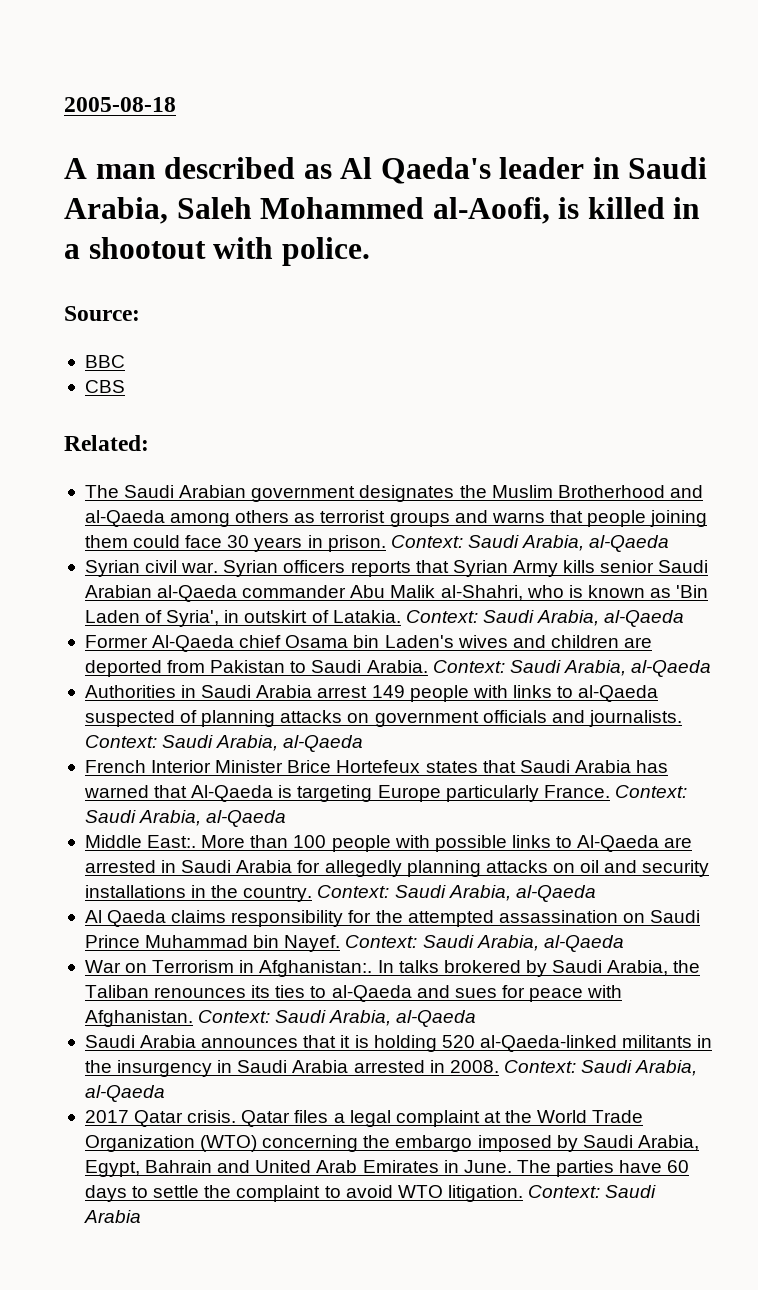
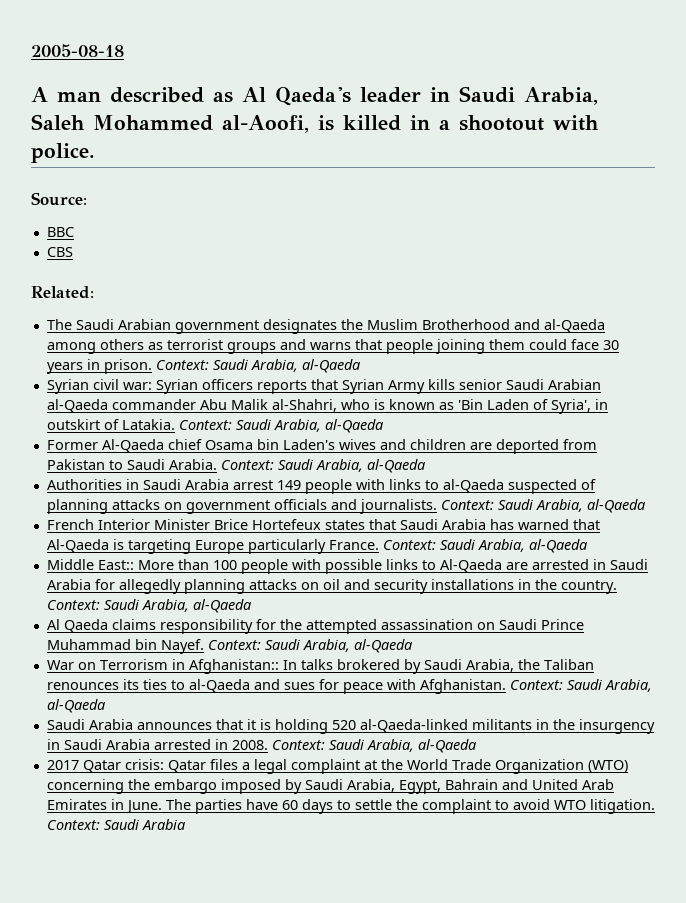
[181,562,219,573] war. -> [122,382,152,390] war:
[147,835,197,848] East:. -> [97,560,134,570] East::
[259,960,373,977] Afghanistan:. -> [188,659,279,674] Afghanistan::
[187,1110,237,1123] crisis. -> [124,759,164,770] crisis:

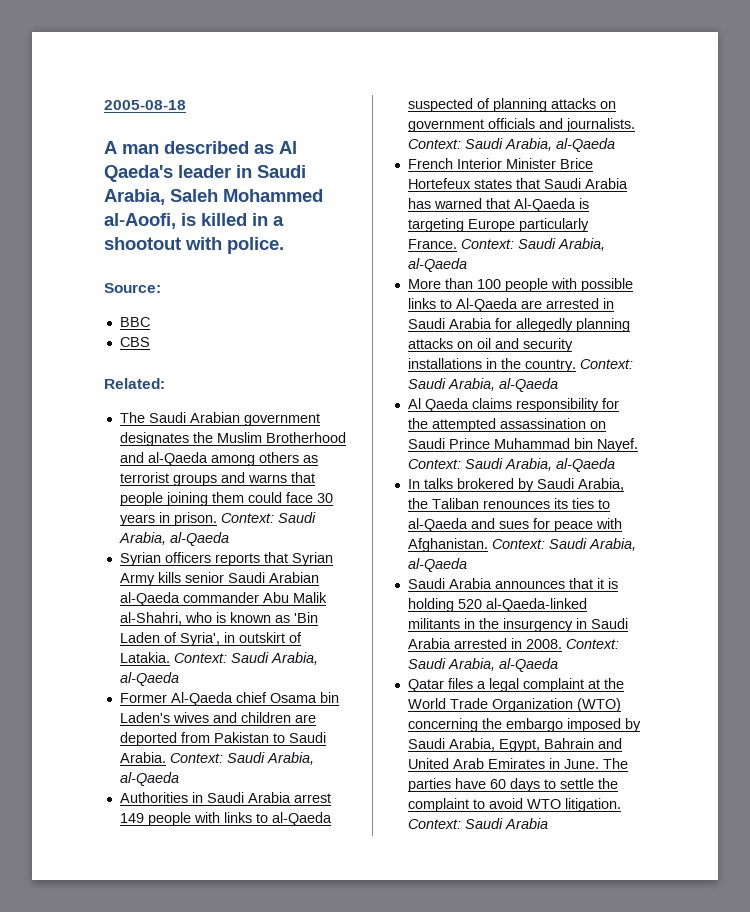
[92,379,198,394] civil war: Syrian -> (161, 559) none
[46,559,134,570] Middle East:: -> (467, 265) none
[46,659,279,674] War on Terrorism in Afghanistan:: -> (615, 465) none
[46,759,164,773] 2017 Qatar crisis: -> (558, 665) none

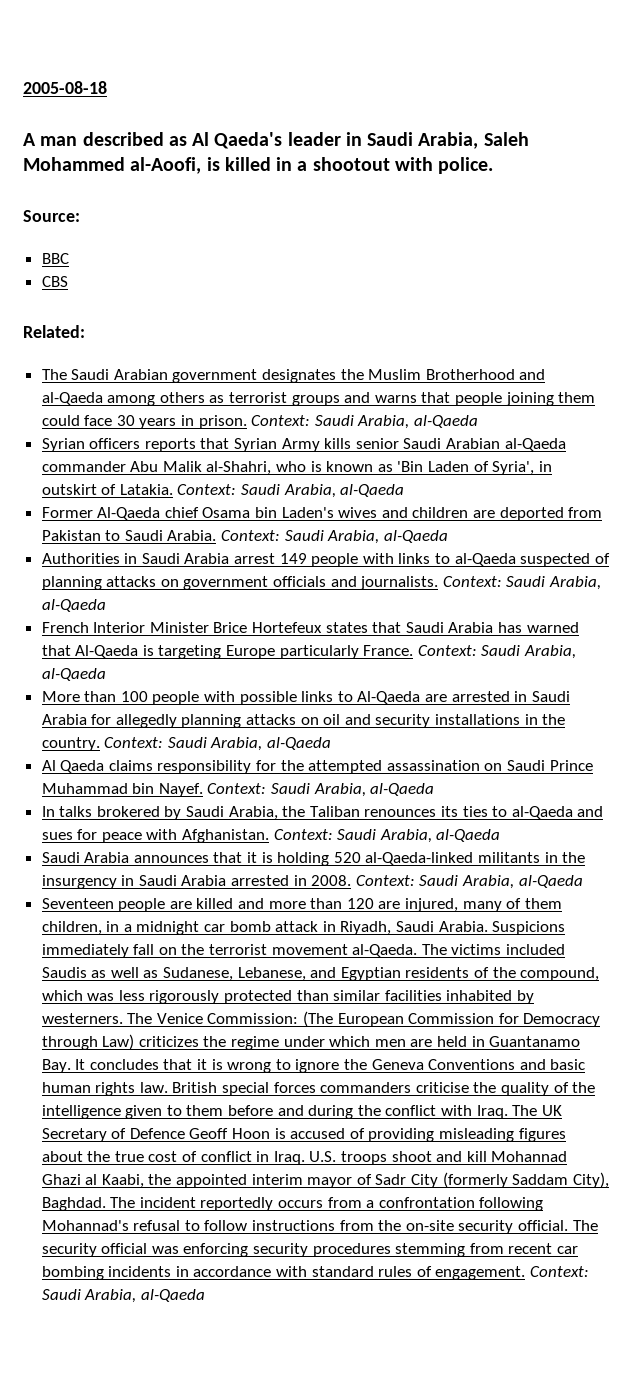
[407,678,624,692] [407,698,621,712] [407,718,641,732] [407,738,622,752] [407,758,628,769] [407,778,618,792] [407,798,621,812] [407,818,548,829] Qatar files a legal complaint at the World Trade Organization (WTO) concerning the embargo imposed by Saudi Arabia, Egypt, Bahrain and United Arab Emirates in June. The parties have 60 days to settle the complaint to avoid WTO litigation. Context: Saudi Arabia -> [41,898,562,912] [41,921,566,935] [41,944,566,958] [41,967,600,981] [41,990,535,1004] [41,1011,601,1027] [41,1034,581,1050] [41,1059,586,1073] [41,1082,596,1096] [41,1105,562,1119] [41,1128,566,1142] [41,1151,568,1165] [41,1172,609,1188] [41,1197,544,1211] [41,1220,598,1234] [41,1243,579,1257] [41,1266,590,1280] [41,1289,205,1303] Seventeen people are killed and more than 120 are injured, many of them children, in a midnight car bomb attack in Riyadh, Saudi Arabia. Suspicions immediately fall on the terrorist movement al-Qaeda. The victims included Saudis as well as Sudanese, Lebanese, and Egyptian residents of the compound, which was less rigorously protected than similar facilities inhabited by westerners. The Venice Commission: (The European Commission for Democracy through Law) criticizes the regime under which men are held in Guantanamo Bay. It concludes that it is wrong to ignore the Geneva Conventions and basic human rights law. British special forces commanders criticise the quality of the intelligence given to them before and during the conflict with Iraq. The UK Secretary of Defence Geoff Hoon is accused of providing misleading figures about the true cost of conflict in Iraq. U.S. troops shoot and kill Mohannad Ghazi al Kaabi, the appointed interim mayor of Sadr City (formerly Saddam City), Baghdad. The incident reportedly occurs from a confrontation following Mohannad's refusal to follow instructions from the on-site security official. The security official was enforcing security procedures stemming from recent car bombing incidents in accordance with standard rules of engagement. Context: Saudi Arabia, al-Qaeda

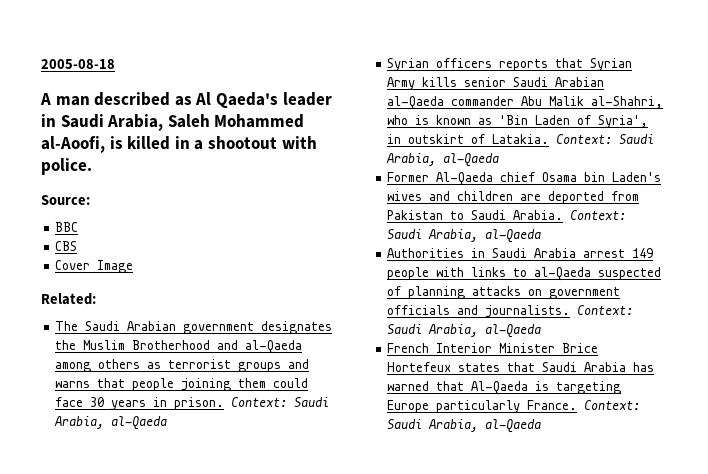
(68, 281) none -> [55,260,134,273] // Cover Image
[41,691,570,705] [41,714,566,728] [41,737,332,751] [41,760,593,774] [41,783,435,797] [41,806,604,820] [41,829,501,843] [41,852,586,866] [41,875,583,889] [41,898,562,912] [41,921,566,935] [41,944,566,958] [41,967,600,981] [41,990,535,1004] [41,1011,601,1027] [41,1034,581,1050] [41,1059,586,1073] [41,1082,596,1096] [41,1105,562,1119] [41,1128,566,1142] [41,1151,568,1165] [41,1172,609,1188] [41,1197,544,1211] [41,1220,598,1234] [41,1243,579,1257] [41,1266,590,1280] [41,1289,205,1303] // More than 100 people with possible links to Al-Qaeda are arrested in Saudi Arabia for allegedly planning attacks on oil and security installations in the country. Context: Saudi Arabia, al-Qaeda // Al Qaeda claims responsibility for the attempted assassination on Saudi Prince Muhammad bin Nayef. Context: Saudi Arabia, al-Qaeda // In talks brokered by Saudi Arabia, the Taliban renounces its ties to al-Qaeda and sues for peace with Afghanistan. Context: Saudi Arabia, al-Qaeda // Saudi Arabia announces that it is holding 520 al-Qaeda-linked militants in the insurgency in Saudi Arabia arrested in 2008. Context: Saudi Arabia, al-Qaeda // Seventeen people are killed and more than 120 are injured, many of them children, in a midnight car bomb attack in Riyadh, Saudi Arabia. Suspicions immediately fall on the terrorist movement al-Qaeda. The victims included Saudis as well as Sudanese, Lebanese, and Egyptian residents of the compound, which was less rigorously protected than similar facilities inhabited by westerners. The Venice Commission: (The European Commission for Democracy through Law) criticizes the regime under which men are held in Guantanamo Bay. It concludes that it is wrong to ignore the Geneva Conventions and basic human rights law. British special forces commanders criticise the quality of the intelligence given to them before and during the conflict with Iraq. The UK Secretary of Defence Geoff Hoon is accused of providing misleading figures about the true cost of conflict in Iraq. U.S. troops shoot and kill Mohannad Ghazi al Kaabi, the appointed interim mayor of Sadr City (formerly Saddam City), Baghdad. The incident reportedly occurs from a confrontation following Mohannad's refusal to follow instructions from the on-site security official. The security official was enforcing security procedures stemming from recent car bombing incidents in accordance with standard rules of engagement. Context: Saudi Arabia, al-Qaeda -> (542, 426) none

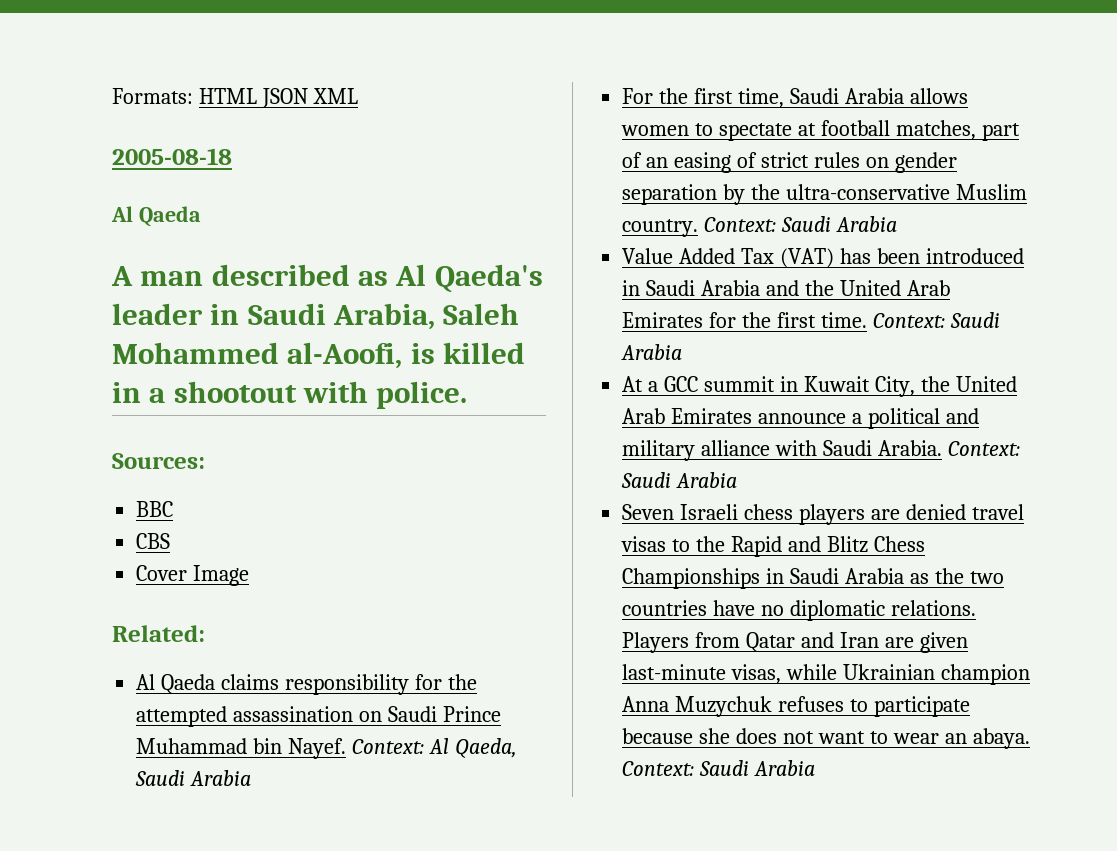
(41, 64) none -> [112,88,358,108] Formats: HTML JSON XML //
(115, 64) none -> [111,206,201,227] // Al Qaeda
[41,195,90,205] Source: -> [112,453,205,469] Sources:
[55,321,333,334] [55,340,303,354] [55,359,310,372] [55,378,309,391] [55,397,330,410] [54,416,168,430] [387,58,633,71] [387,77,605,90] [387,96,664,110] [387,115,649,128] [387,134,655,145] [386,153,500,167] [387,172,662,186] [387,191,640,204] [387,210,627,221] [387,229,542,243] [387,248,654,258] [387,267,662,281] [387,286,621,299] [387,305,634,318] [387,324,542,338] [387,343,599,353] [387,362,655,372] [387,381,622,395] [387,400,641,413] [387,419,542,433] The Saudi Arabian government designates the Muslim Brotherhood and al-Qaeda among others as terrorist groups and warns that people joining them could face 30 years in prison. Context: Saudi Arabia, al-Qaeda // Syrian officers reports that Syrian Army kills senior Saudi Arabian al-Qaeda commander Abu Malik al-Shahri, who is known as 'Bin Laden of Syria', in outskirt of Latakia. Context: Saudi Arabia, al-Qaeda // Former Al-Qaeda chief Osama bin Laden's wives and children are deported from Pakistan to Saudi Arabia. Context: Saudi Arabia, al-Qaeda // Authorities in Saudi Arabia arrest 149 people with links to al-Qaeda suspected of planning attacks on government officials and journalists. Context: Saudi Arabia, al-Qaeda // French Interior Minister Brice Hortefeux states that Saudi Arabia has warned that Al-Qaeda is targeting Europe particularly France. Context: Saudi Arabia, al-Qaeda -> [136,674,477,695] [136,706,501,727] [136,738,517,759] [135,770,252,786] [622,88,968,108] [621,120,1020,141] [622,152,957,173] [622,184,1027,205] [622,216,898,237] [622,248,1024,268] [622,280,950,296] [622,312,1000,328] [621,344,683,360] [622,376,1017,397] [622,408,979,429] [622,440,1020,461] [621,472,738,488] [622,504,1024,525] [621,536,925,557] [622,568,1004,589] [622,600,976,621] [622,632,968,653] [622,664,1030,685] [622,696,970,717] [622,728,1030,749] [622,760,816,776] Al Qaeda claims responsibility for the attempted assassination on Saudi Prince Muhammad bin Nayef. Context: Al Qaeda, Saudi Arabia // For the first time, Saudi Arabia allows women to spectate at football matches, part of an easing of strict rules on gender separation by the ultra-conservative Muslim country. Context: Saudi Arabia // Value Added Tax (VAT) has been introduced in Saudi Arabia and the United Arab Emirates for the first time. Context: Saudi Arabia // At a GCC summit in Kuwait City, the United Arab Emirates announce a political and military alliance with Saudi Arabia. Context: Saudi Arabia // Seven Israeli chess players are denied travel visas to the Rapid and Blitz Chess Championships in Saudi Arabia as the two countries have no diplomatic relations. Players from Qatar and Iran are given last-minute visas, while Ukrainian champion Anna Muzychuk refuses to participate because she does not want to wear an abaya. Context: Saudi Arabia

